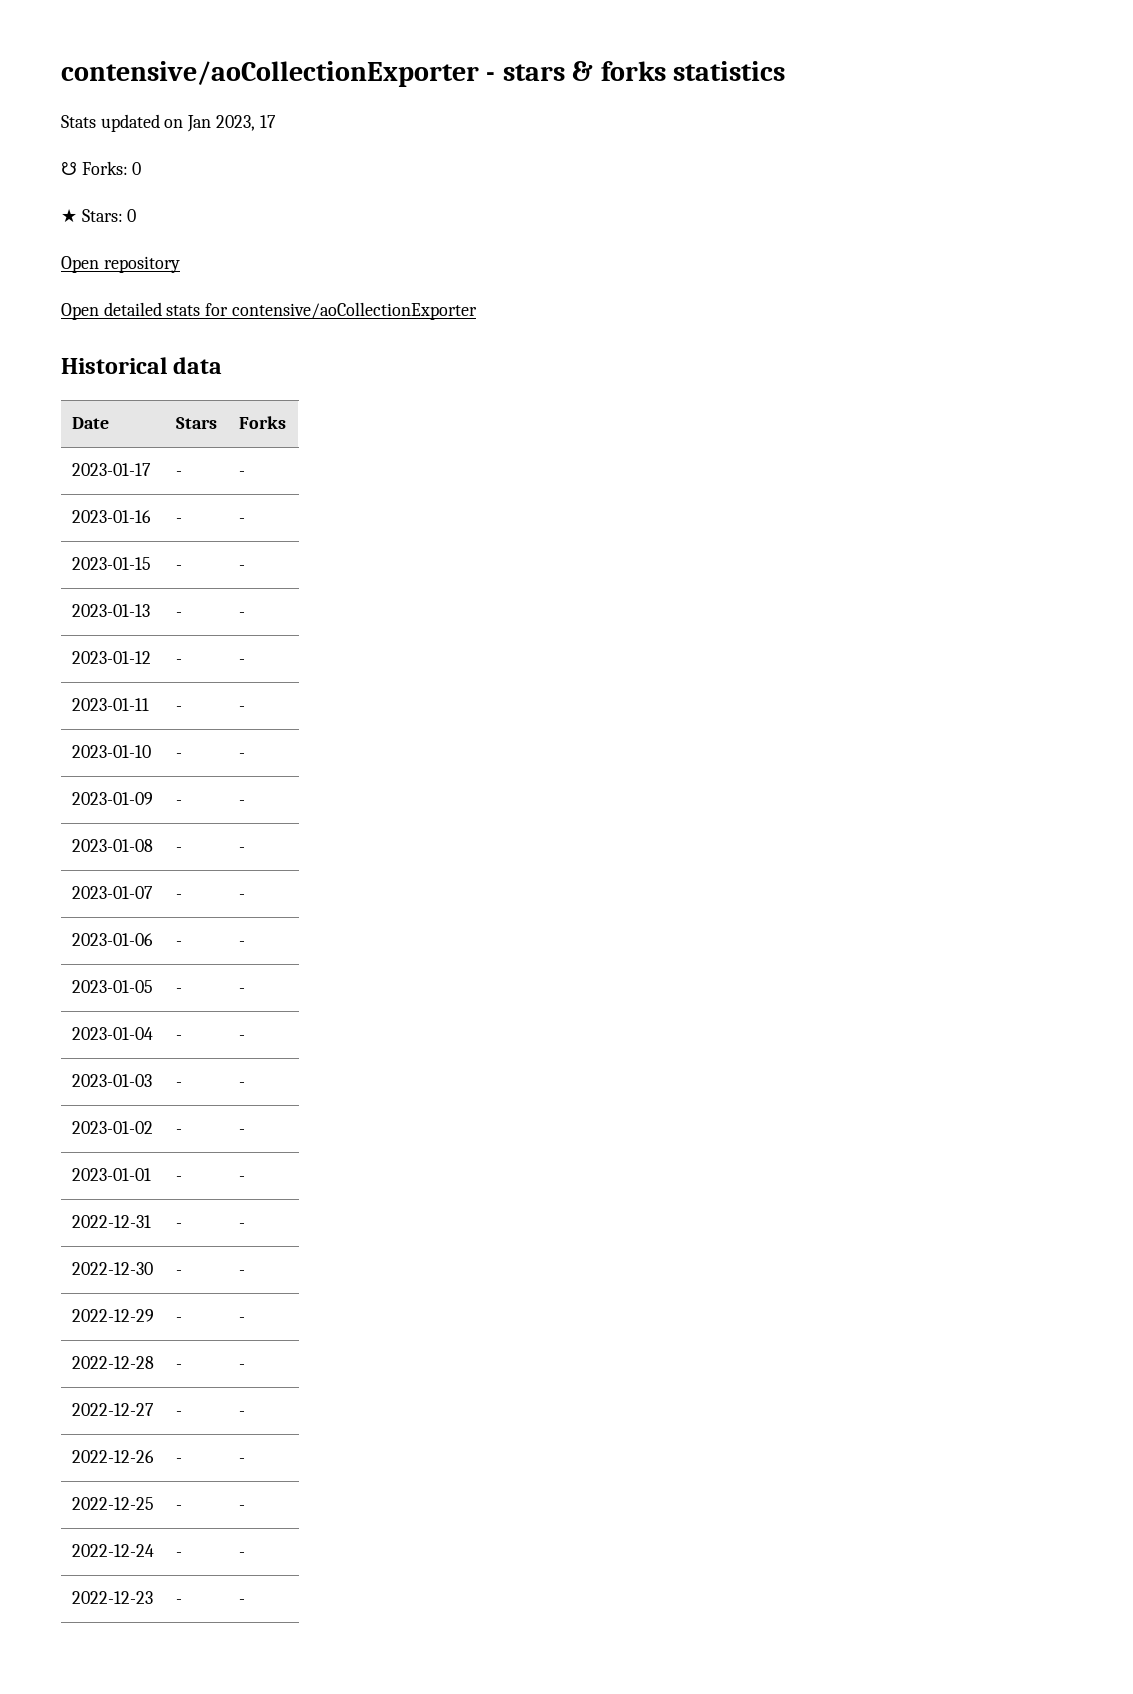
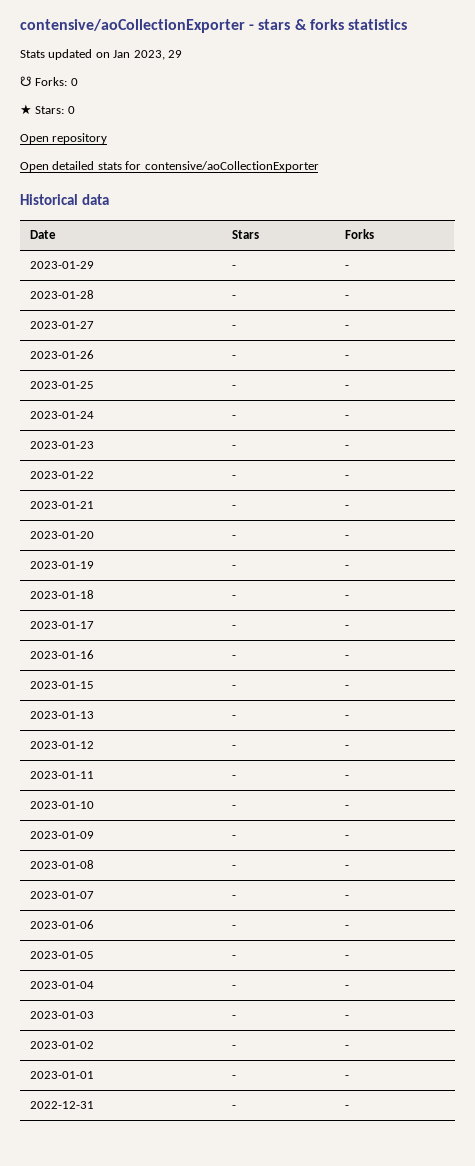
[259,115,276,128] 17 -> [167,50,182,58] 29
(286, 422) none -> [29,261,94,269] [231,265,236,269] [344,265,349,269] [29,290,94,299] [231,295,236,299] [344,295,349,299] [29,321,94,329] [231,325,236,329] [344,325,349,329] [29,350,94,359] [231,355,236,359] [344,355,349,359] [29,381,94,389] [231,385,236,389] [344,385,349,389] [29,411,94,419] [231,415,236,419] [344,415,349,419] [29,441,94,449] [231,445,236,449] [344,445,349,449] [29,471,94,479] [231,475,236,479] [344,475,349,479] [29,501,94,509] [231,505,236,509] [344,505,349,509] [29,531,94,539] [231,535,236,539] [344,535,349,539] [29,561,94,569] [231,565,236,569] [344,565,349,569] [29,590,94,599] [231,595,236,599] [344,595,349,599] // 2023-01-29 | - | - // 2023-01-28 | - | - // 2023-01-27 | - | - // 2023-01-26 | - | - // 2023-01-25 | - | - // 2023-01-24 | - | - // 2023-01-23 | - | - // 2023-01-22 | - | - // 2023-01-21 | - | - // 2023-01-20 | - | - // 2023-01-19 | - | - // 2023-01-18 | - | -
[71,1262,153,1275] [175,1270,182,1275] [238,1270,245,1275] [71,1309,154,1322] [175,1317,182,1322] [238,1317,245,1322] [71,1356,154,1369] [175,1364,182,1369] [238,1364,245,1369] [71,1403,154,1416] [175,1411,182,1416] [238,1411,245,1416] [71,1450,154,1463] [175,1458,182,1463] [238,1458,245,1463] [71,1497,154,1510] [175,1505,182,1510] [238,1505,245,1510] [71,1544,154,1557] [175,1552,182,1557] [238,1552,245,1557] [71,1591,153,1604] [175,1599,182,1604] [238,1599,245,1604] // 2022-12-30 | - | - // 2022-12-29 | - | - // 2022-12-28 | - | - // 2022-12-27 | - | - // 2022-12-26 | - | - // 2022-12-25 | - | - // 2022-12-24 | - | - // 2022-12-23 | - | - -> (349, 1107) none

